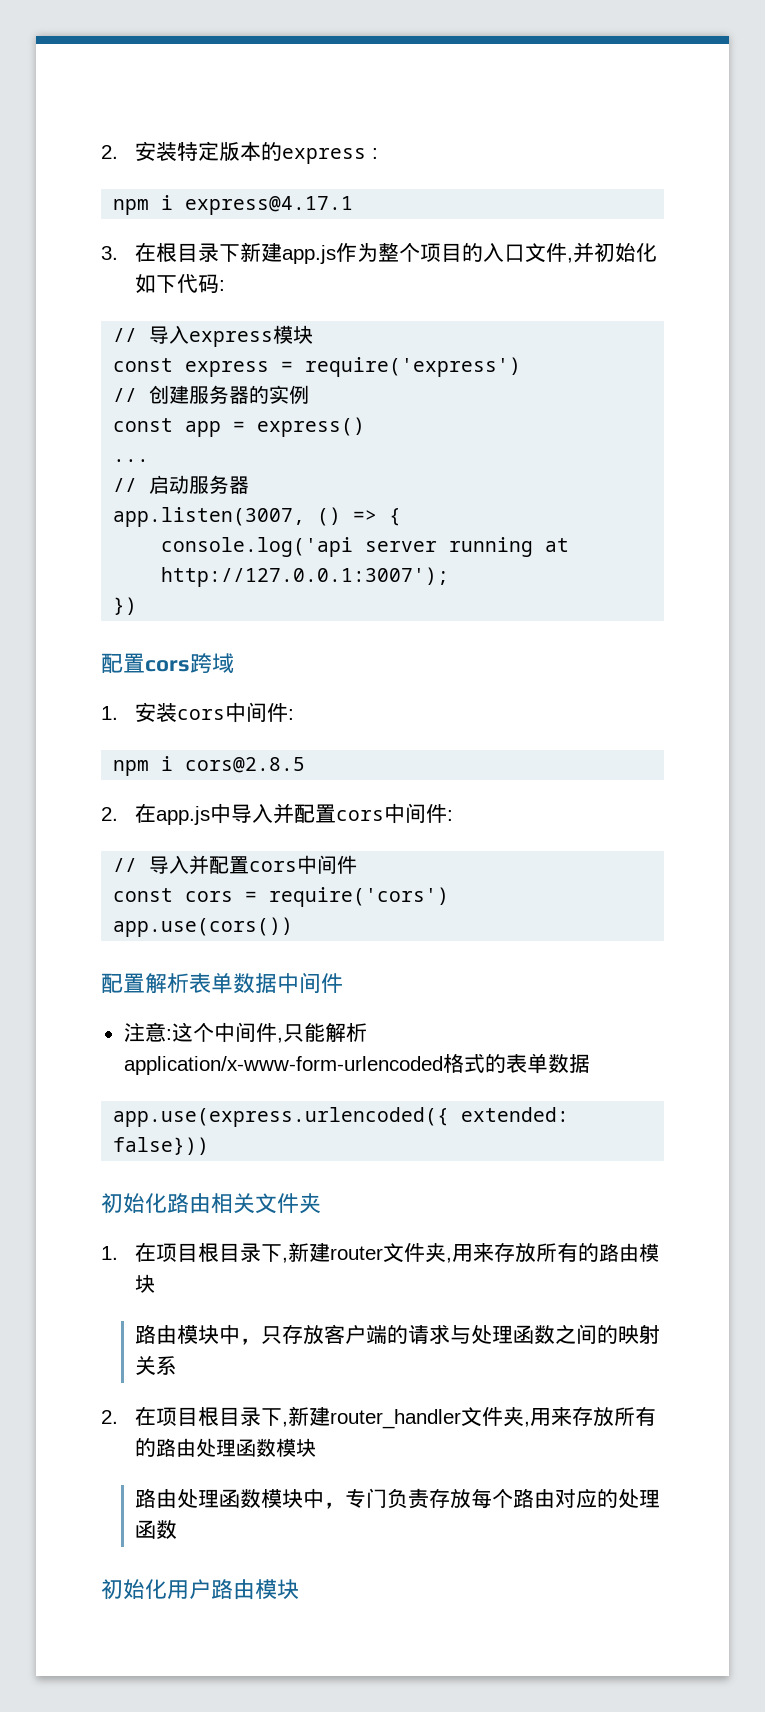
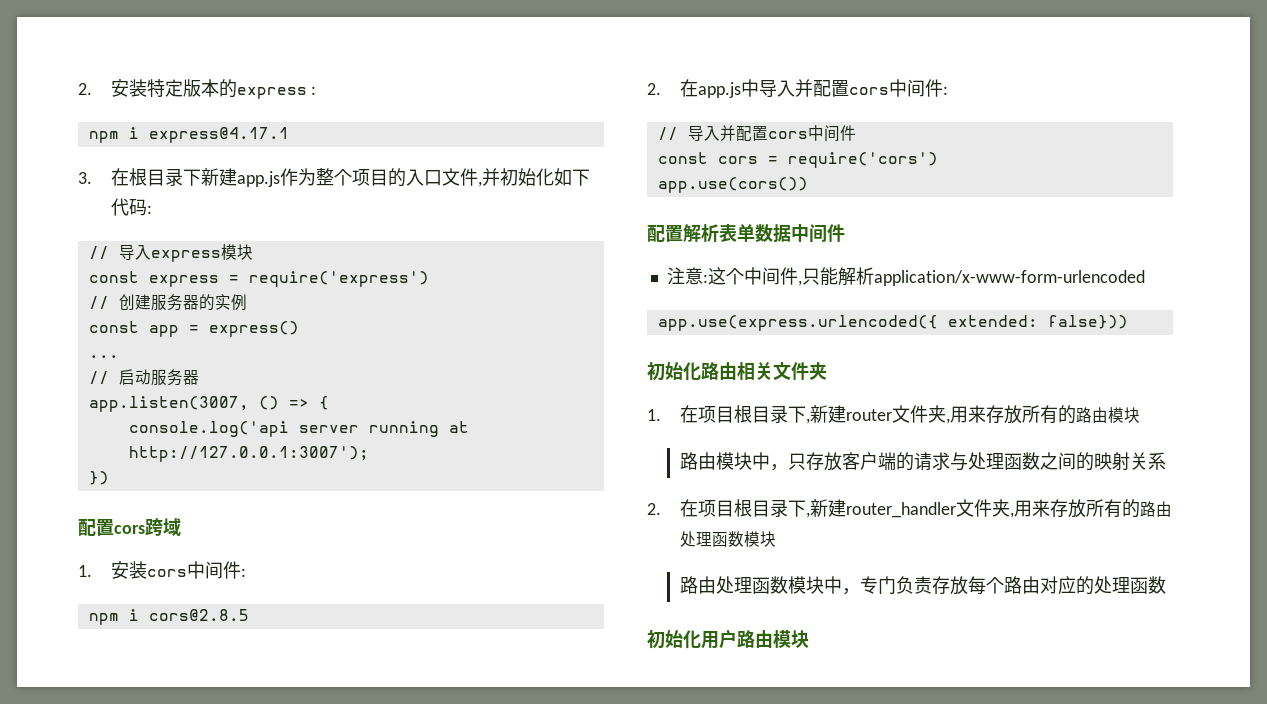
[442,1053,590,1074] 格式的表单数据 -> (1145, 278) none

